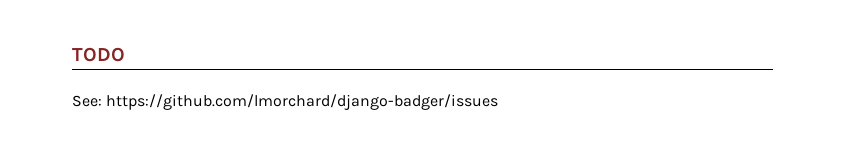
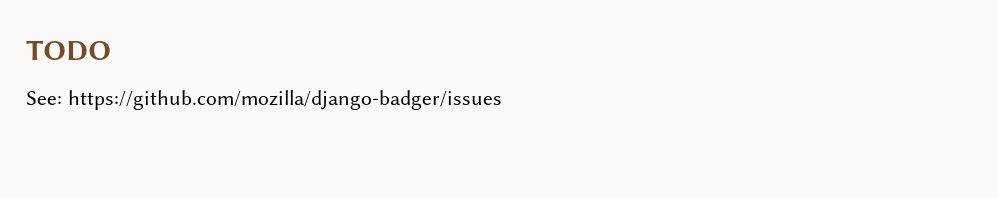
[106,94,499,110] https://github.com/lmorchard/django-badger/issues -> [67,90,502,110] https://github.com/mozilla/django-badger/issues

